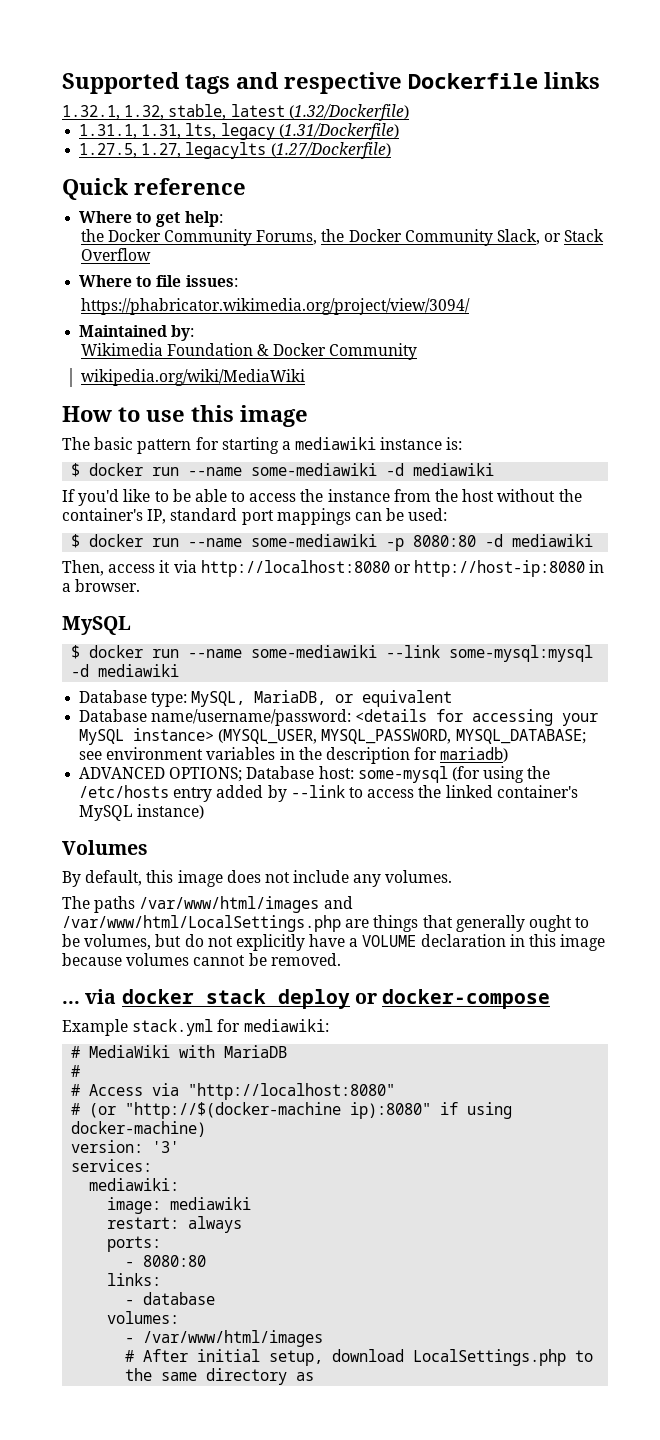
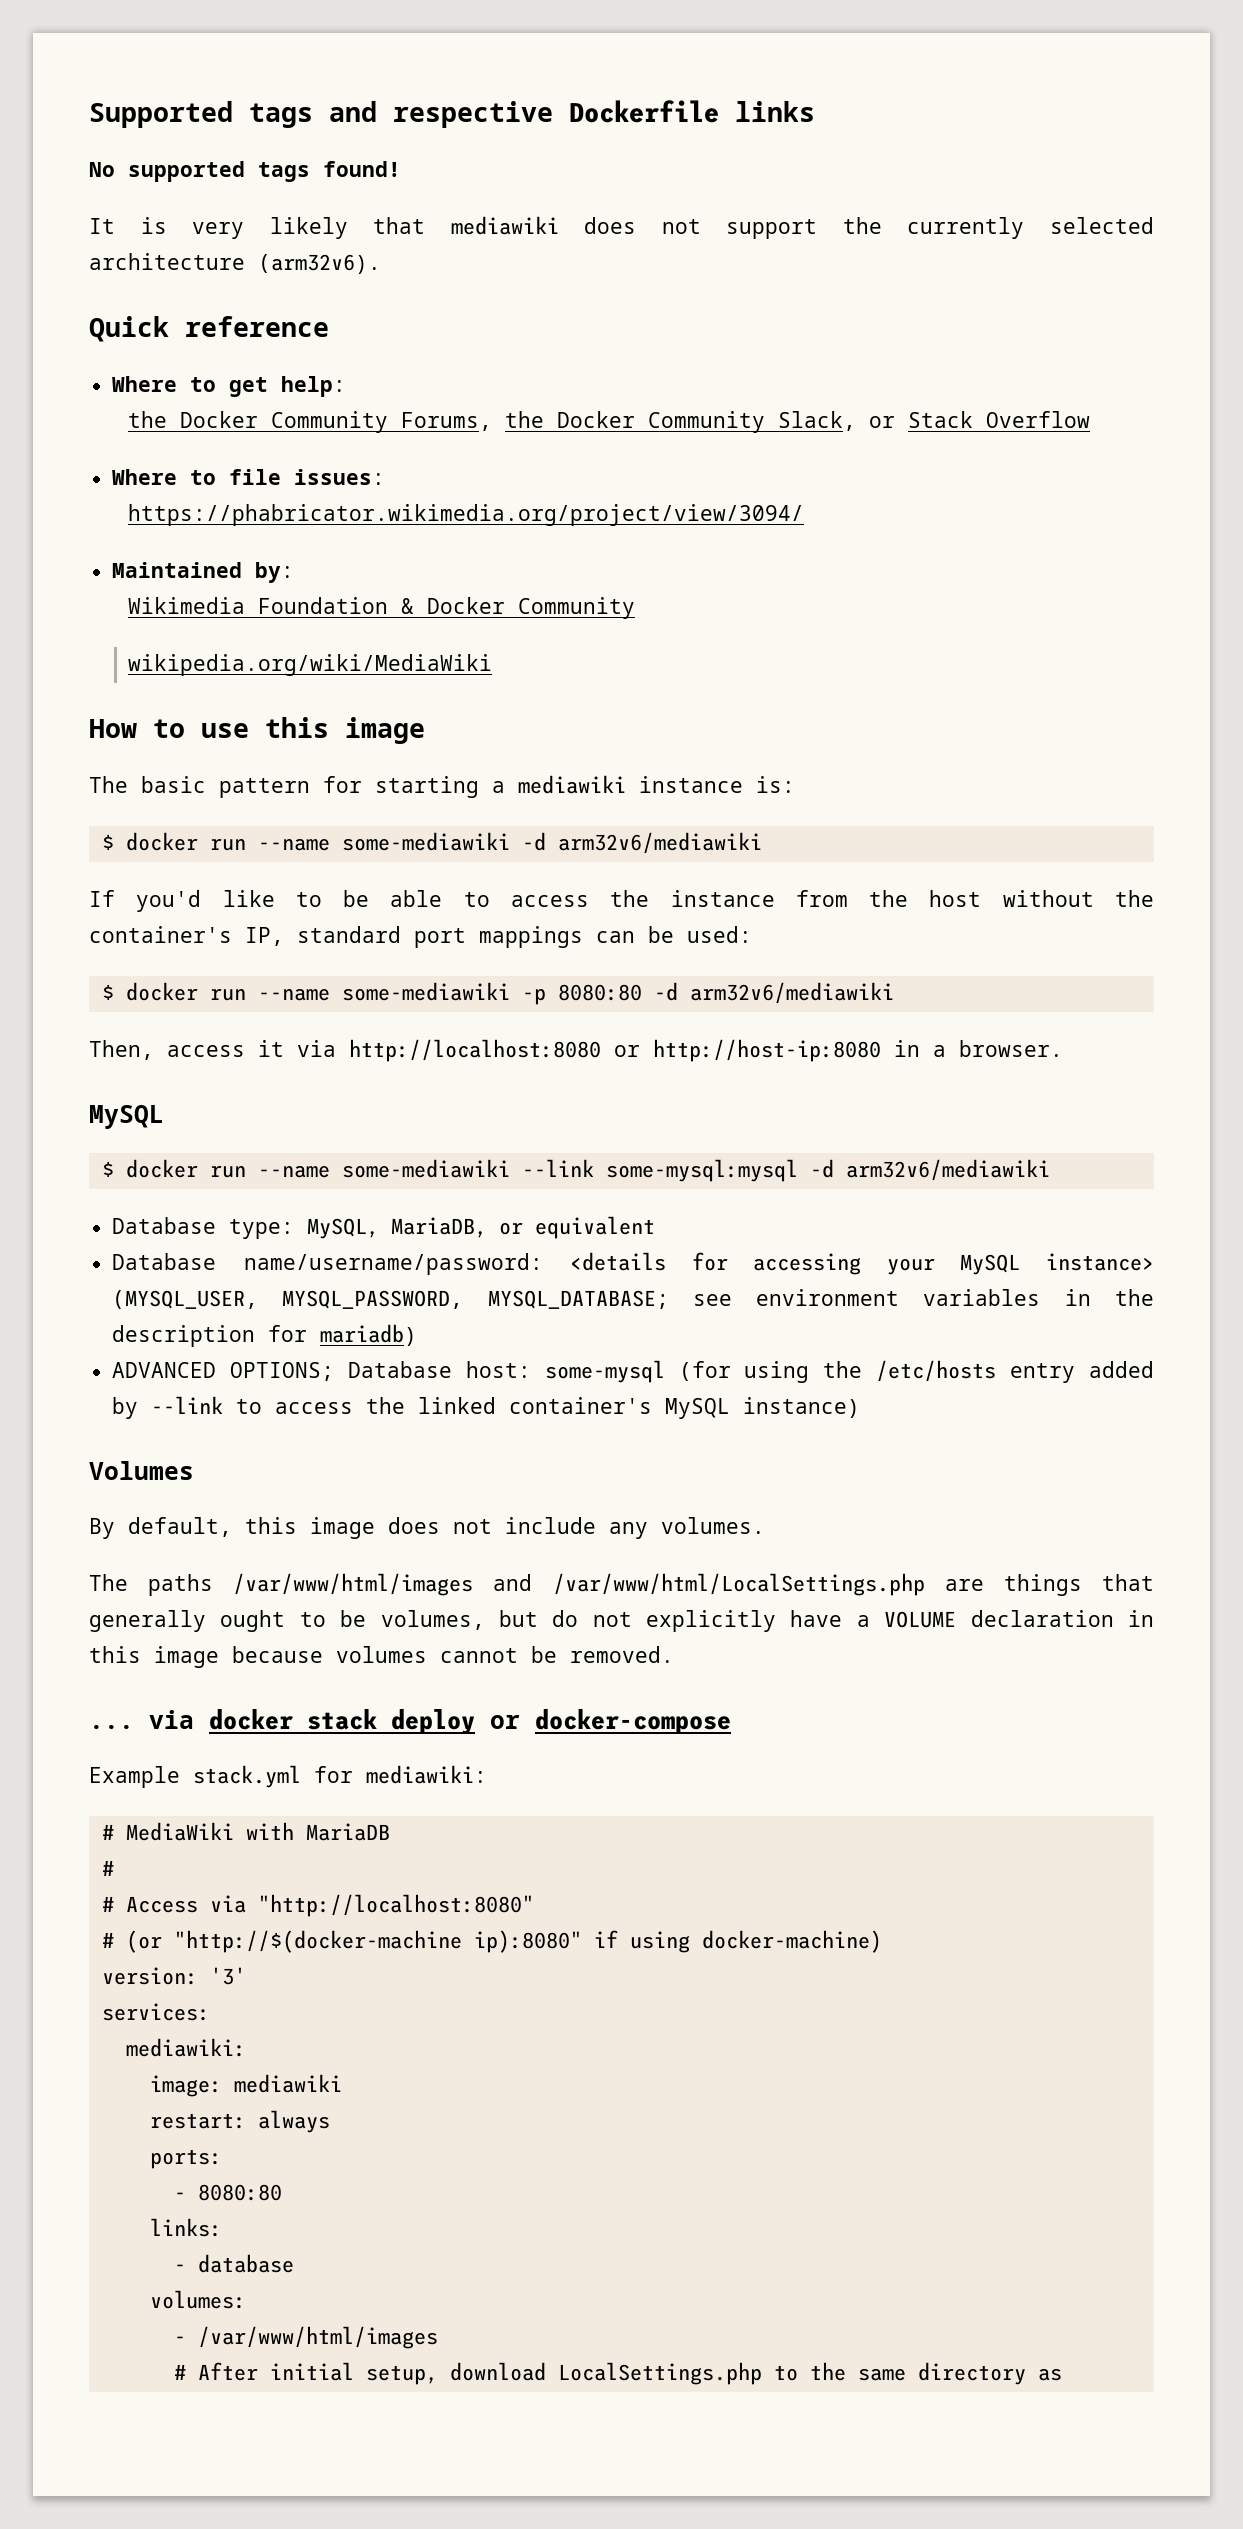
[62,104,409,121] [79,123,399,140] [79,142,391,159] 1.32.1, 1.32, stable, latest (1.32/Dockerfile) // 1.31.1, 1.31, lts, legacy (1.31/Dockerfile) // 1.27.5, 1.27, legacylts (1.27/Dockerfile) -> [89,161,401,182] [89,216,1154,239] [89,253,381,274] No supported tags found! // It is very likely that mediawiki does not support the currently selected architecture (arm32v6).
[413,463,495,476] mediawiki -> [557,832,762,854] arm32v6/mediawiki
[512,534,594,547] mediawiki -> [689,982,894,1004] arm32v6/mediawiki
[98,664,180,677] mediawiki -> [845,1159,1050,1181] arm32v6/mediawiki

